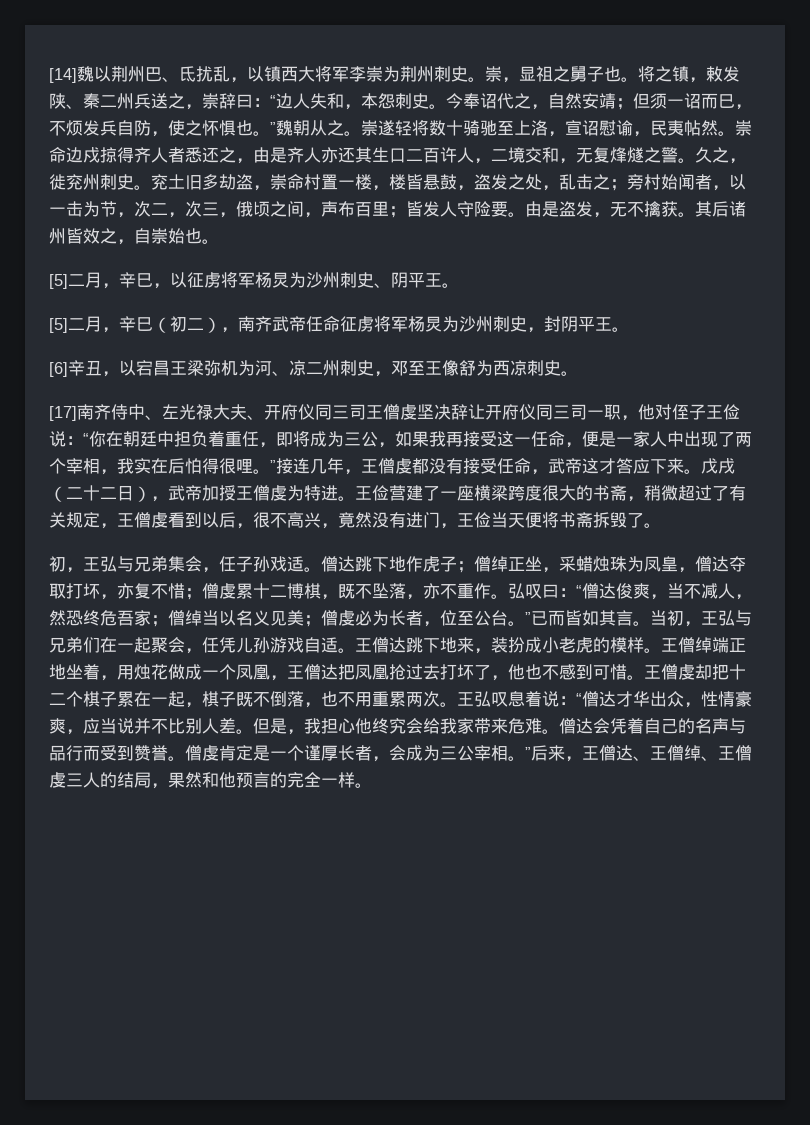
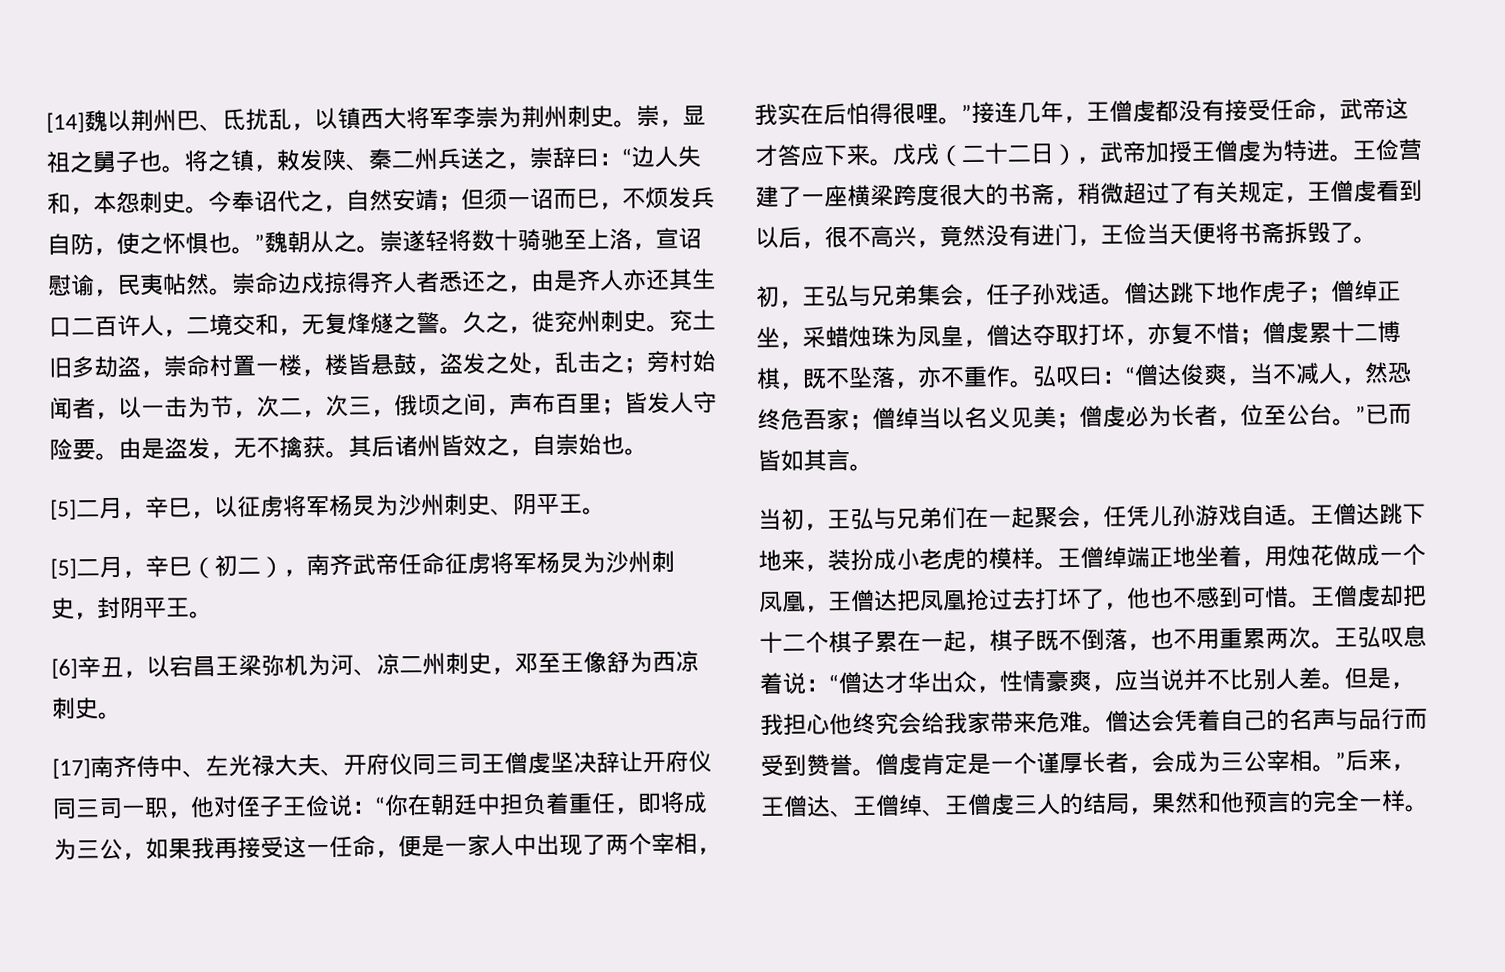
(650, 623) none -> (873, 467) //

